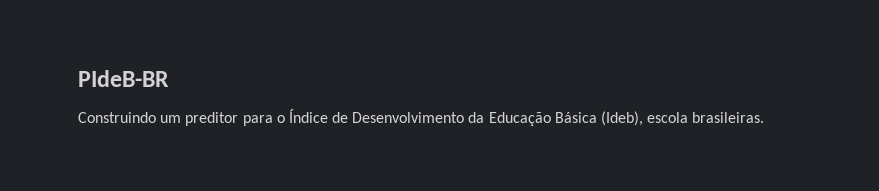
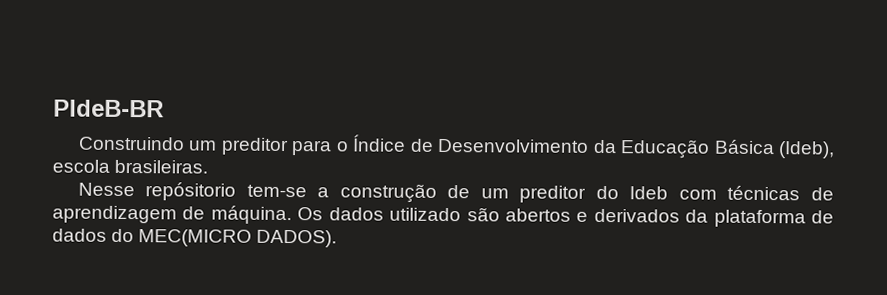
(765, 117) none -> [77,182,834,203] [52,205,834,228] [52,228,338,248] // Nesse repósitorio tem-se a construção de um preditor do Ideb com técnicas de aprendizagem de máquina. Os dados utilizado são abertos e derivados da plataforma de dados do MEC(MICRO DADOS).

